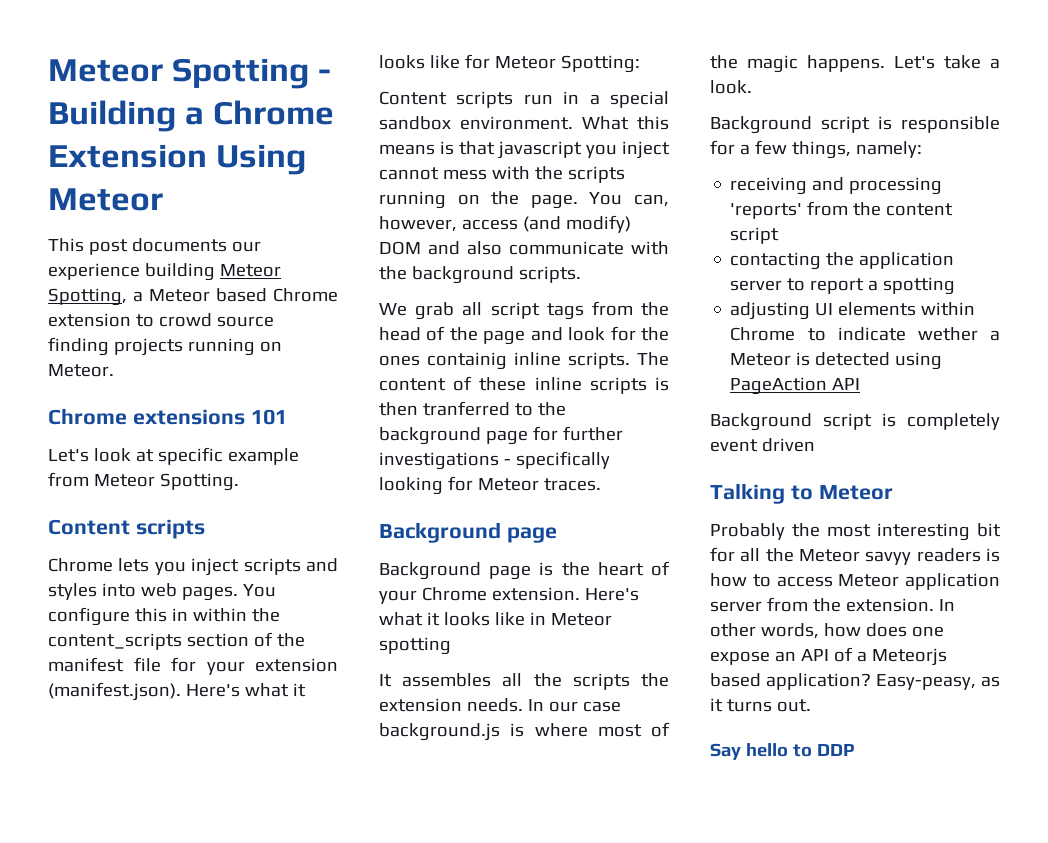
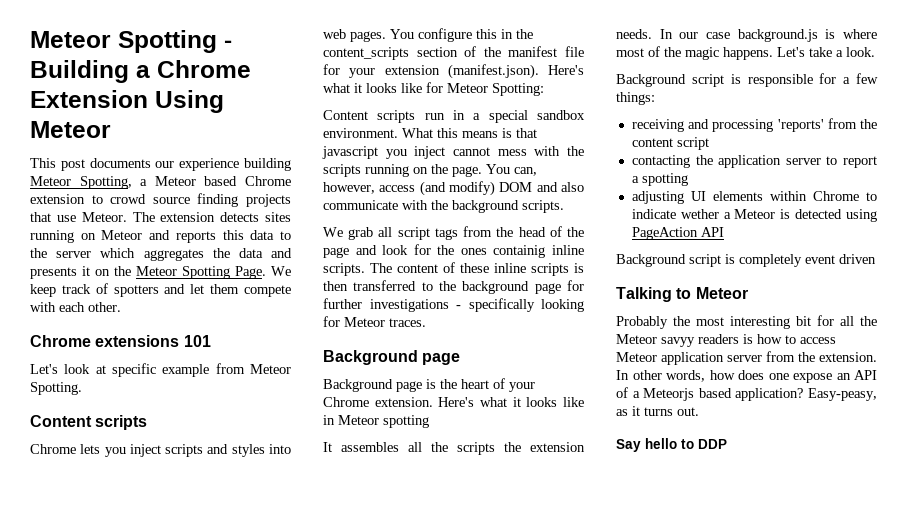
[187,338,282,356] [48,364,114,377] running on Meteor. -> [30,212,291,222] [30,230,291,243] [30,248,292,261] [30,266,291,279] [30,283,291,297] [30,302,121,312] that use Meteor. The extension detects sites running on Meteor and reports this data to the server which aggregates the data and presents it on the Meteor Spotting Page. We keep track of spotters and let them compete with each other.
[192,608,247,622] within -> (513, 34) none
[422,401,510,416] tranferred -> [353,280,417,291] transferred
[791,141,922,159] things, namely: -> [616,92,655,105] things:

